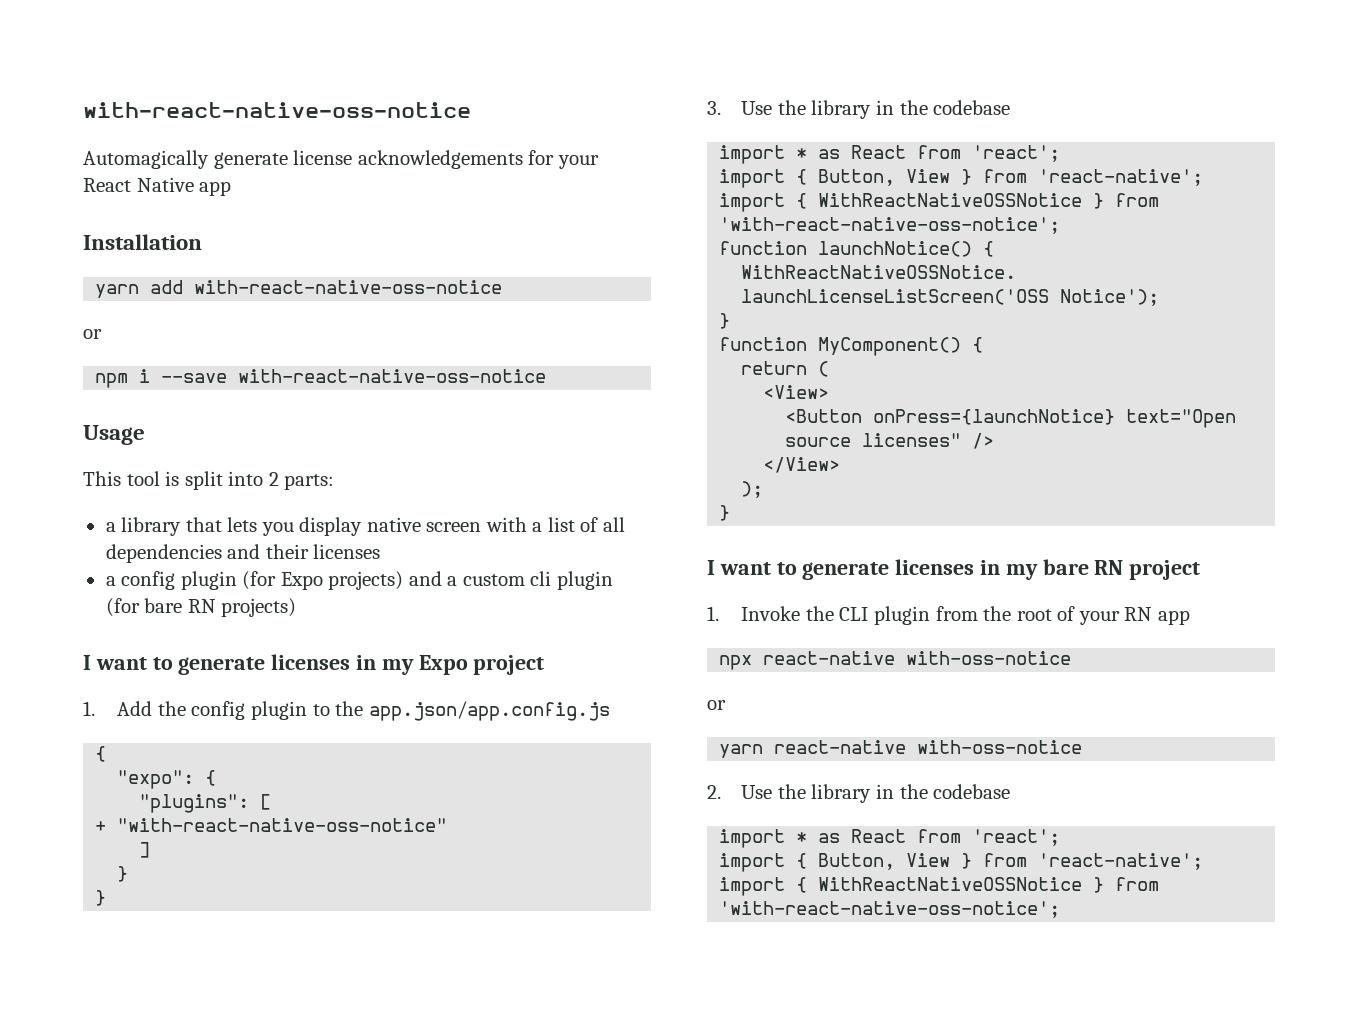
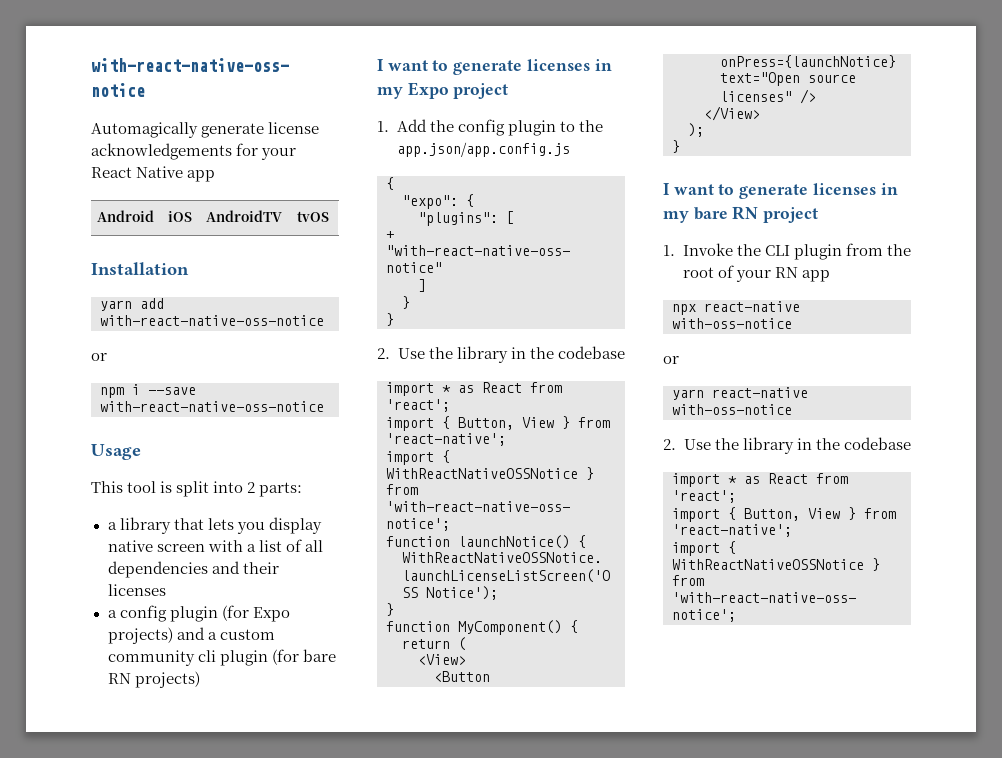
(232, 188) none -> [97,210,155,222] [168,211,193,222] [206,210,283,222] [297,211,330,222] // Android | iOS | AndroidTV | tvOS
(525, 580) none -> [107,650,195,666] community
[707,101,721,115] 3. -> [377,348,390,359] 2.

